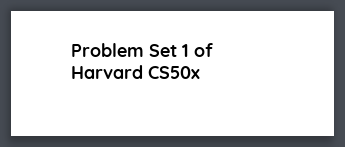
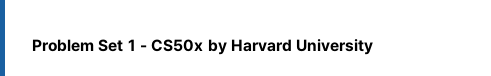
[194,43,213,57] [71,65,200,79] of Harvard CS50x -> [139,39,374,55] - CS50x by Harvard University

